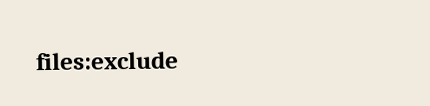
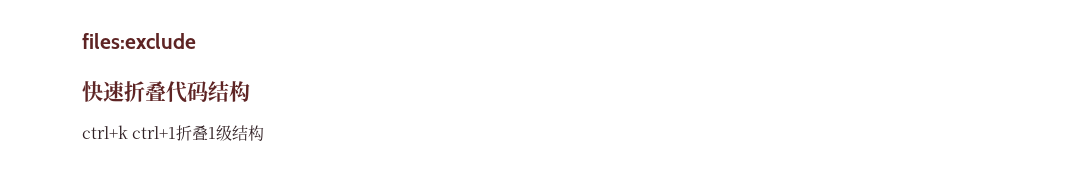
(179, 61) none -> [82,81,250,103] [82,125,265,141] // 快速折叠代码结构 // ctrl+k ctrl+1折叠1级结构

